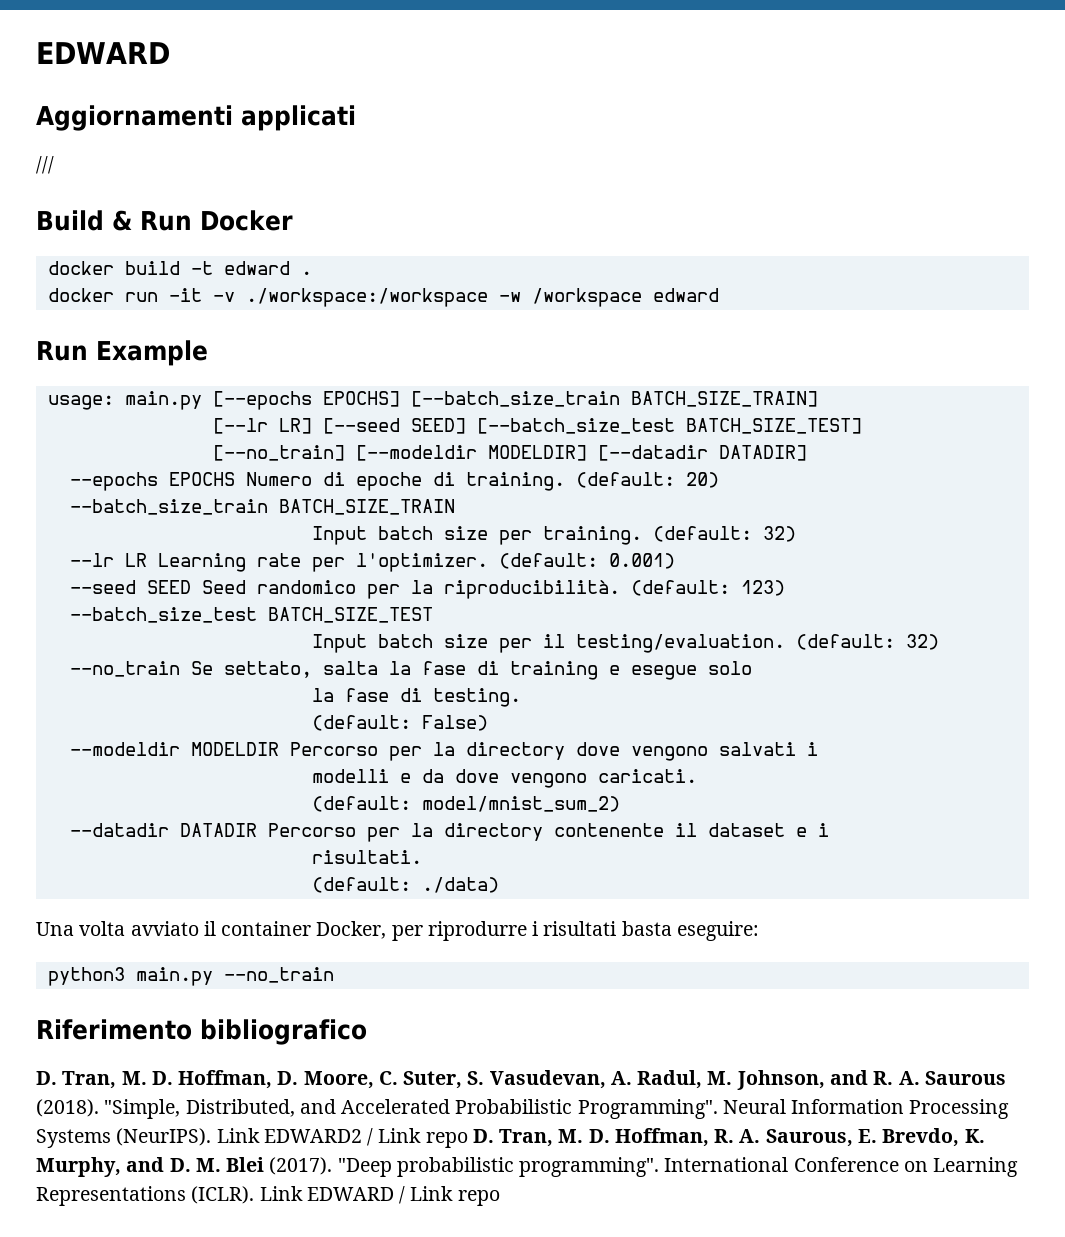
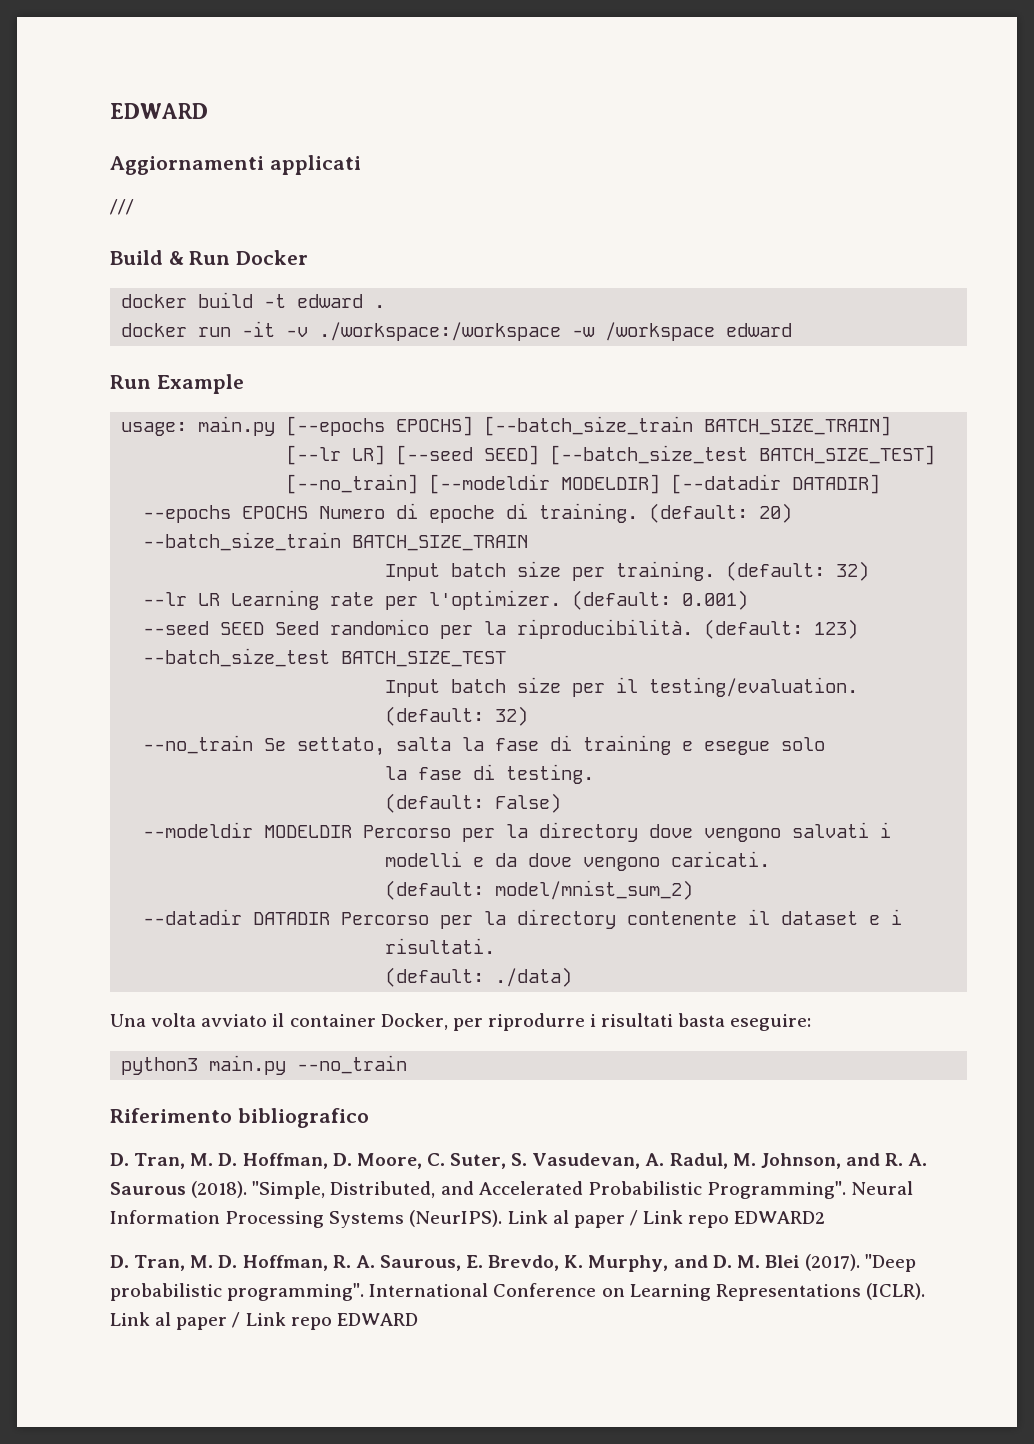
[263,1128,468,1148] EDWARD2 / Link repo -> [552,1210,826,1228] al paper / Link repo EDWARD2 //
[306,1186,500,1206] EDWARD / Link repo -> [155,1312,418,1330] al paper / Link repo EDWARD

